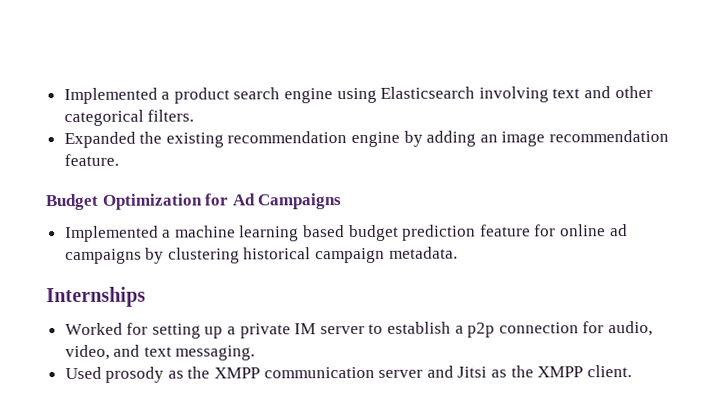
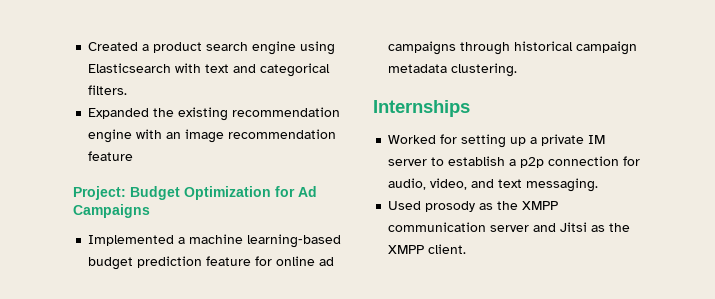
[63,87,158,105] Implemented -> [88,42,139,51] Created
[478,86,549,103] involving -> [175,63,202,73] with
[614,85,653,99] other -> (257, 68) none
[403,130,477,147] by adding -> [136,129,163,139] with
[63,153,119,167] feature. // -> [88,151,134,161] [73,186,126,200] feature // Project:
[239,225,346,242] learning based -> [247,234,342,248] learning‑based
[145,246,458,264] by clustering historical campaign metadata. -> [460,41,638,55] [388,63,518,77] through historical campaign metadata clustering.

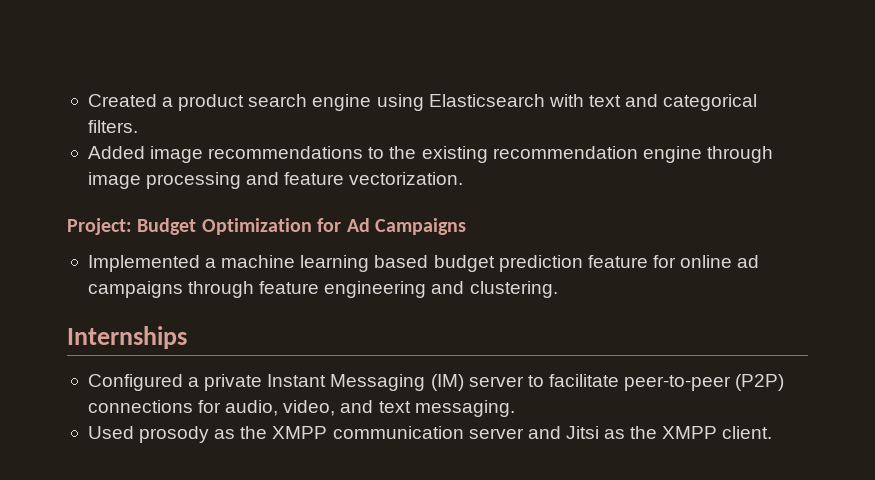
[88,107,341,121] [88,129,337,143] [88,151,134,161] Expanded the existing recommendation engine with an image recommendation feature -> [87,146,773,163] [87,172,464,189] Added image recommendations to the existing recommendation engine through image processing and feature vectorization.
[247,234,342,248] learning‑based -> [300,255,429,272] learning based
[514,41,638,55] [388,64,448,73] historical campaign metadata -> [259,281,465,298] feature engineering and
[388,134,606,148] [388,156,620,168] Worked for setting up a private IM server to establish a p2p connection -> [87,374,785,391] [87,400,193,413] Configured a private Instant Messaging (IM) server to facilitate peer-to-peer (P2P) connections

